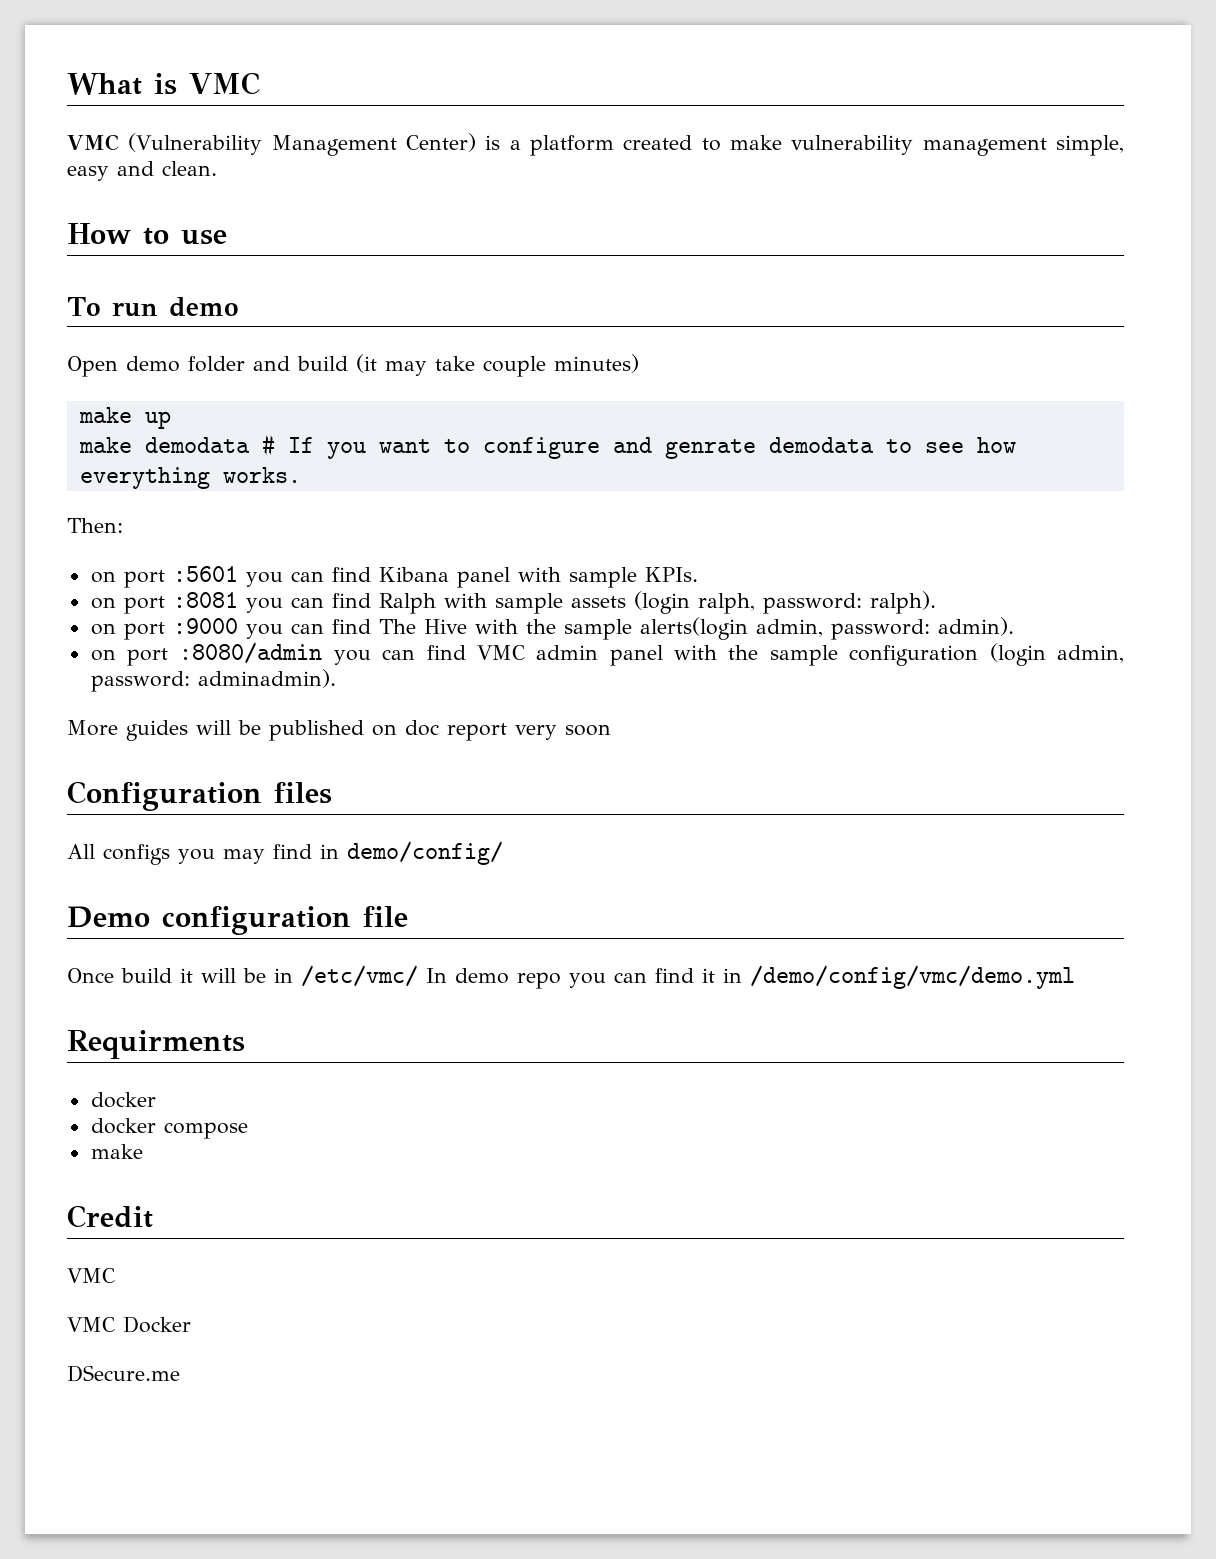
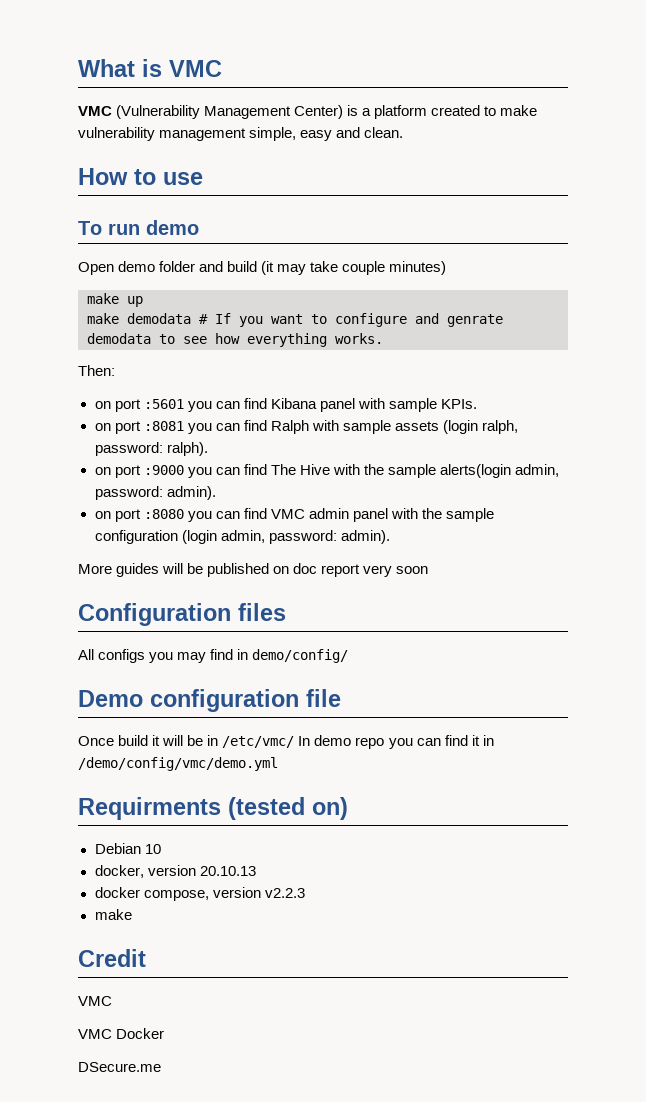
[179,642,323,664] :8080/admin -> [143,509,184,519] :8080
[197,669,336,688] adminadmin). -> [340,530,390,544] admin).
[90,1092,156,1108] [90,1118,248,1139] // docker // docker compose -> [228,797,348,820] [94,843,161,854] [94,865,256,878] [94,887,305,901] (tested on) // Debian 10 // docker, version 20.10.13 // docker compose, version v2.2.3

